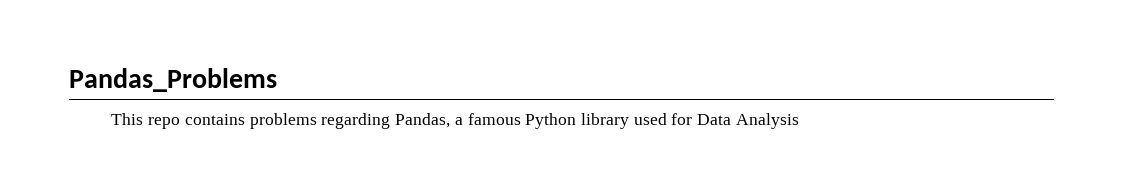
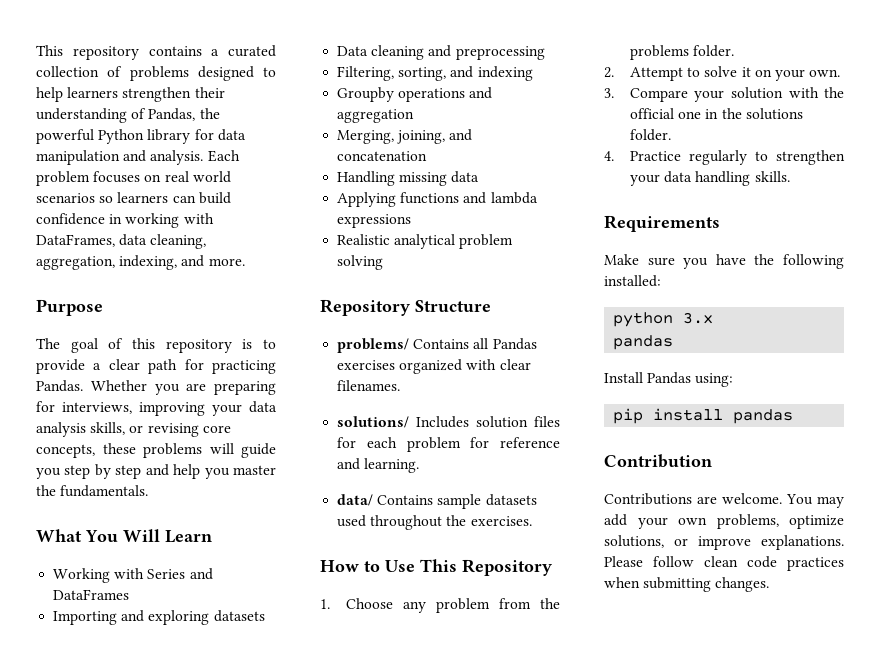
[69,68,277,92] [111,113,799,129] Pandas_Problems // This repo contains problems regarding Pandas, a famous Python library used for Data Analysis -> [36,45,276,60] [36,66,276,81] [36,87,225,102] [36,108,220,123] [36,129,246,144] [36,150,240,165] [36,171,231,186] [36,192,231,204] [36,213,214,228] [36,234,207,249] [36,255,245,270] [36,299,103,316] [36,338,276,353] [36,359,276,374] [36,380,276,395] [36,401,277,416] [36,422,231,437] [36,443,276,458] [36,464,276,479] [36,485,149,497] [36,529,212,543] [53,568,213,583] [53,589,130,600] [53,610,265,625] [337,45,545,60] [337,66,533,81] [337,87,493,102] [337,109,415,123] [337,129,473,144] [337,151,428,161] [337,171,480,186] [337,192,538,207] [337,214,412,228] [337,234,514,249] [337,255,384,270] [320,299,491,316] [337,338,537,353] [337,359,531,374] [337,380,401,391] [337,416,560,428] [337,437,560,452] [337,458,420,473] [337,494,537,509] [337,515,532,530] [320,559,552,576] [320,598,560,613] [629,45,735,60] [604,66,841,81] [604,87,844,102] [629,108,803,120] [629,129,671,141] [604,150,845,165] [629,171,790,186] [604,215,720,232] [604,254,844,269] [604,275,661,287] [613,312,714,327] [613,335,674,350] [604,372,734,387] [613,408,794,424] [604,454,712,468] [604,493,844,508] [604,514,844,529] [604,535,844,550] [604,556,844,571] [604,577,770,592] This repository contains a curated collection of problems designed to help learners strengthen their understanding of Pandas, the powerful Python library for data manipulation and analysis. Each problem focuses on real world scenarios so learners can build confidence in working with DataFrames, data cleaning, aggregation, indexing, and more. // Purpose // The goal of this repository is to provide a clear path for practicing Pandas. Whether you are preparing for interviews, improving your data analysis skills, or revising core concepts, these problems will guide you step by step and help you master the fundamentals. // What You Will Learn // Working with Series and DataFrames // Importing and exploring datasets // Data cleaning and preprocessing // Filtering, sorting, and indexing // Groupby operations and aggregation // Merging, joining, and concatenation // Handling missing data // Applying functions and lambda expressions // Realistic analytical problem solving // Repository Structure // problems/ Contains all Pandas exercises organized with clear filenames. // solutions/ Includes solution files for each problem for reference and learning. // data/ Contains sample datasets used throughout the exercises. // How to Use This Repository // 1. Choose any problem from the problems folder. // 2. Attempt to solve it on your own. // 3. Compare your solution with the official one in the solutions folder. // 4. Practice regularly to strengthen your data handling skills. // Requirements // Make sure you have the following installed: // python 3.x // pandas // Install Pandas using: // pip install pandas // Contribution // Contributions are welcome. You may add your own problems, optimize solutions, or improve explanations. Please follow clean code practices when submitting changes.

